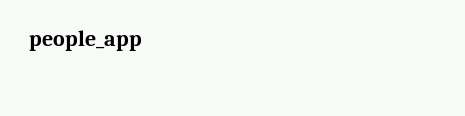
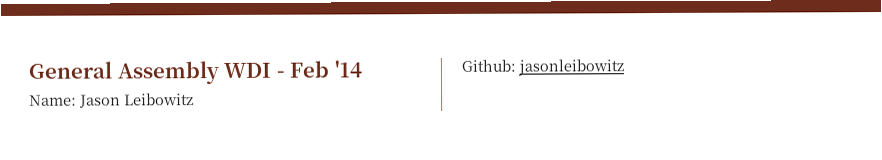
[29,30,142,51] people_app -> [28,60,362,85] [29,93,194,108] [461,59,624,76] General Assembly WDI - Feb '14 // Name: Jason Leibowitz // Github: jasonleibowitz

